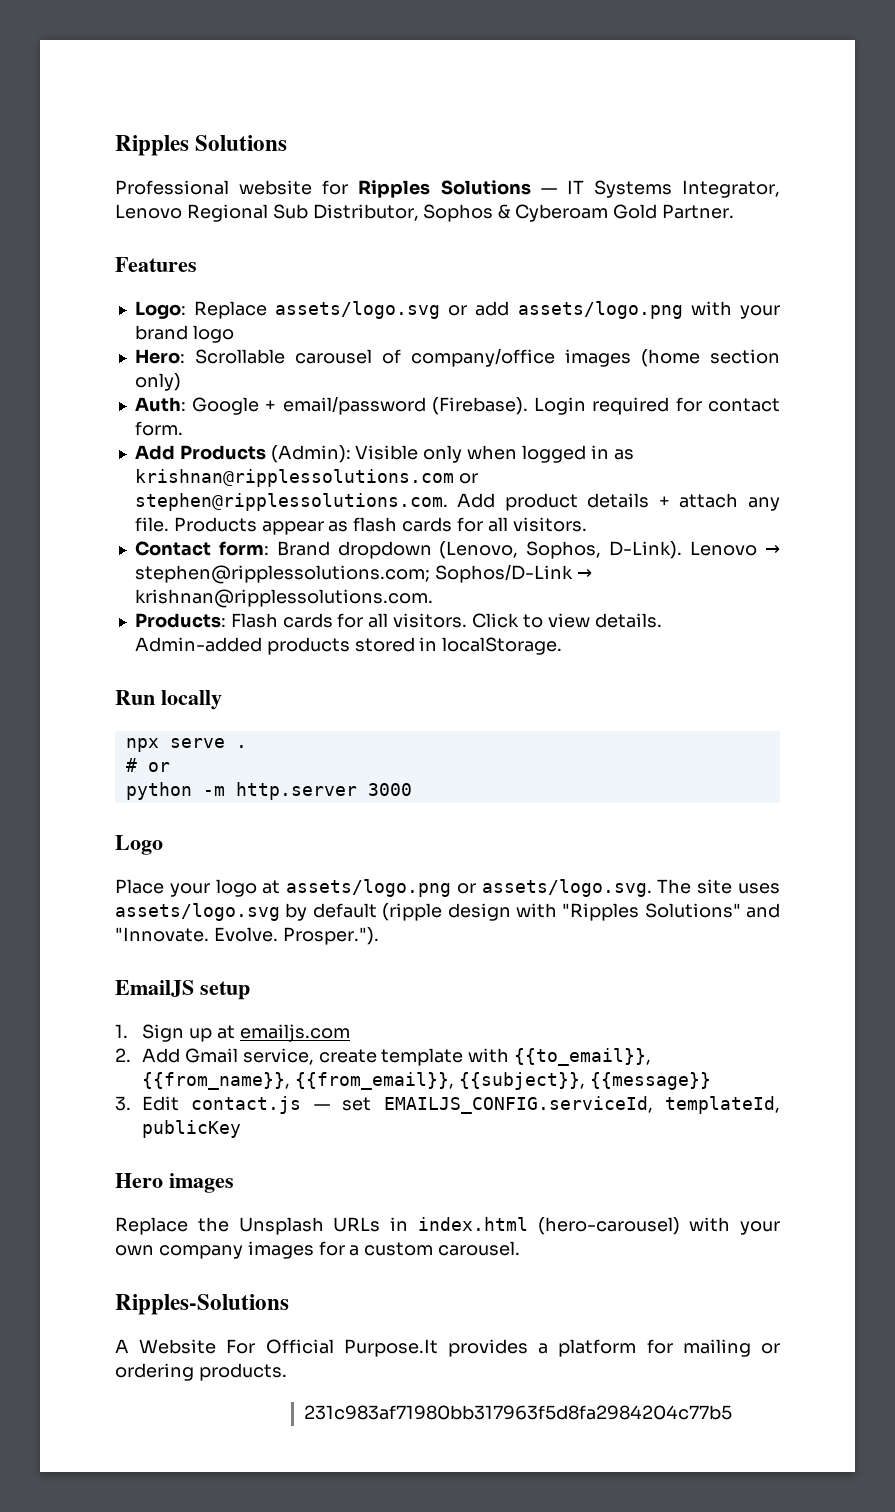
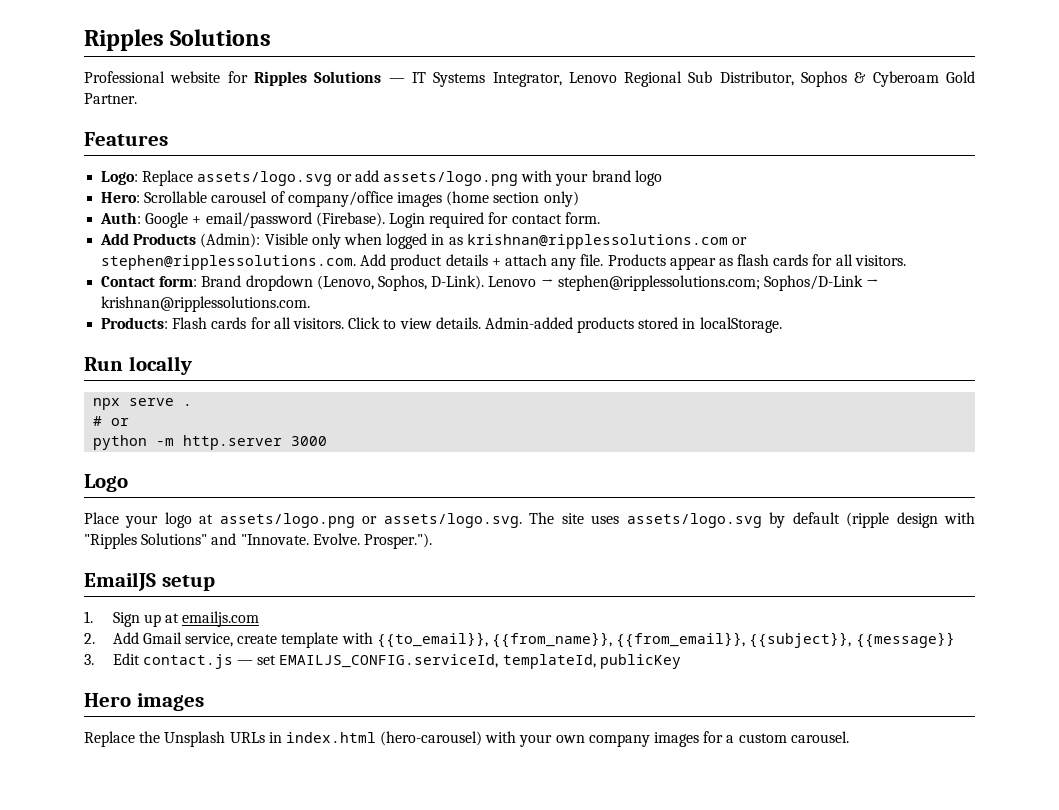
[115,1294,289,1315] [115,1339,780,1357] [115,1363,287,1381] [303,1405,732,1420] // Ripples-Solutions // A Website For Official Purpose.It provides a platform for mailing or ordering products. // 231c983af71980bb317963f5d8fa2984204c77b5 -> (849, 737) none

